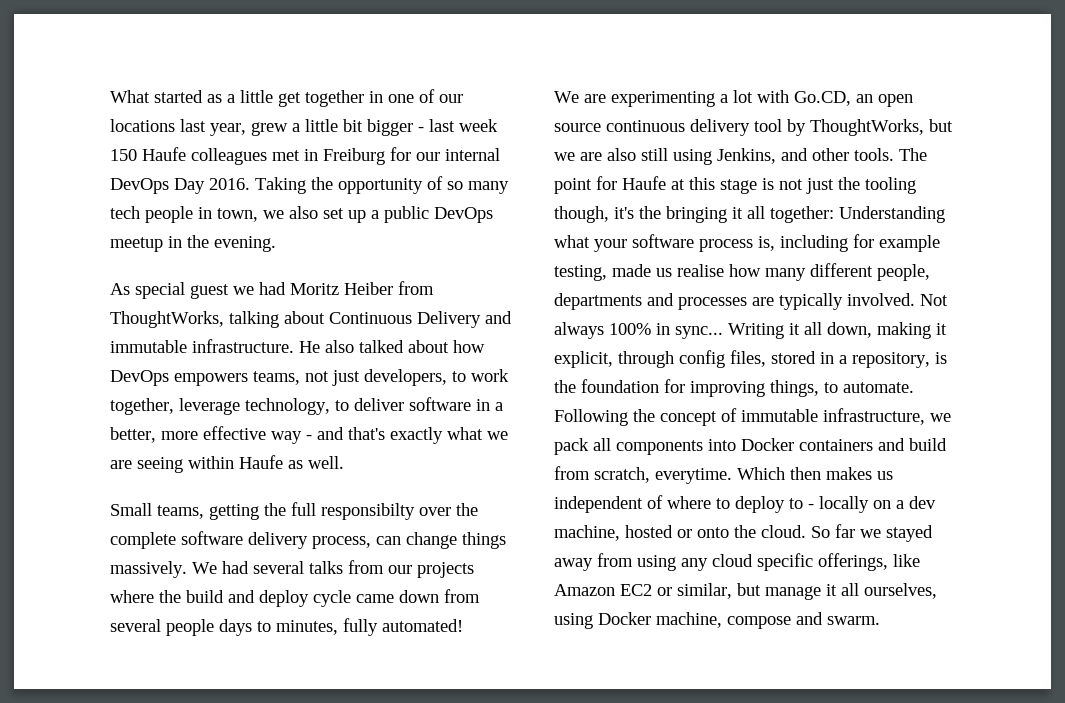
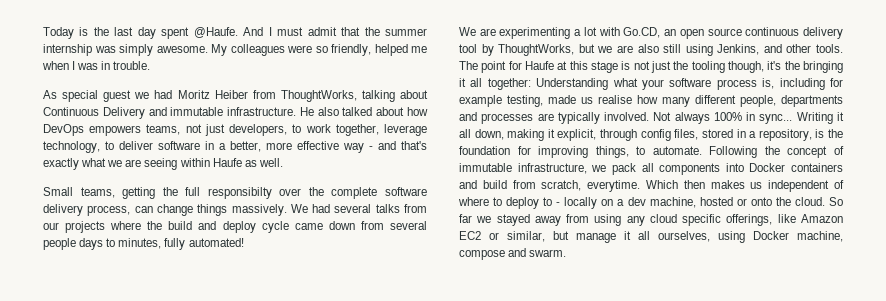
[110,89,463,107] [110,119,498,136] [110,147,500,165] [110,176,509,194] [110,206,493,223] [110,235,276,252] What started as a little get together in one of our locations last year, grew a little bit bigger - last week 150 Haufe colleagues met in Freiburg for our internal DevOps Day 2016. Taking the opportunity of so many tech people in town, we also set up a public DevOps meetup in the evening. -> [43,27,427,39] [43,44,427,56] [42,61,151,70] Today is the last day spent @Haufe. And I must admit that the summer internship was simply awesome. My colleagues were so friendly, helped me when I was in trouble.

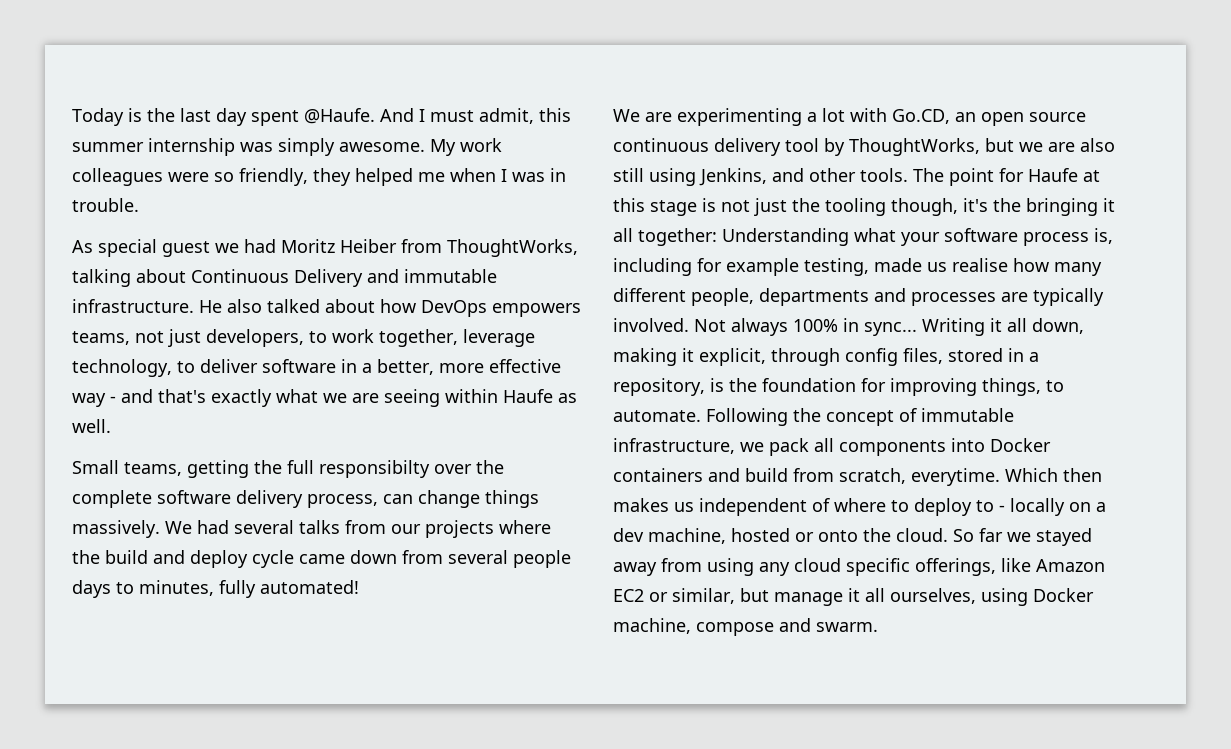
[307,27,380,36] admit that the -> [479,108,571,124] admit, this
(227, 50) none -> [460,138,502,152] work
(371, 50) none -> [313,168,351,186] they

